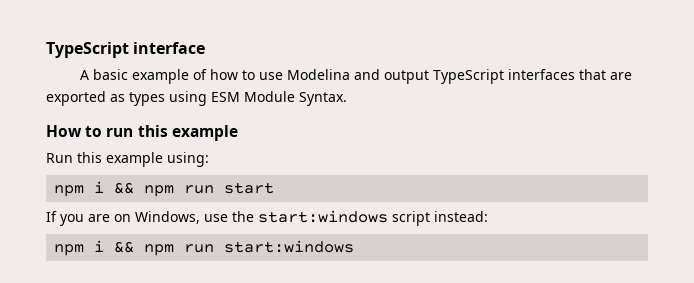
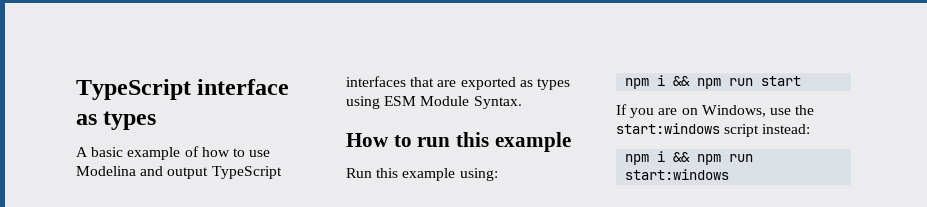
(206, 48) none -> [76,111,157,130] as types

